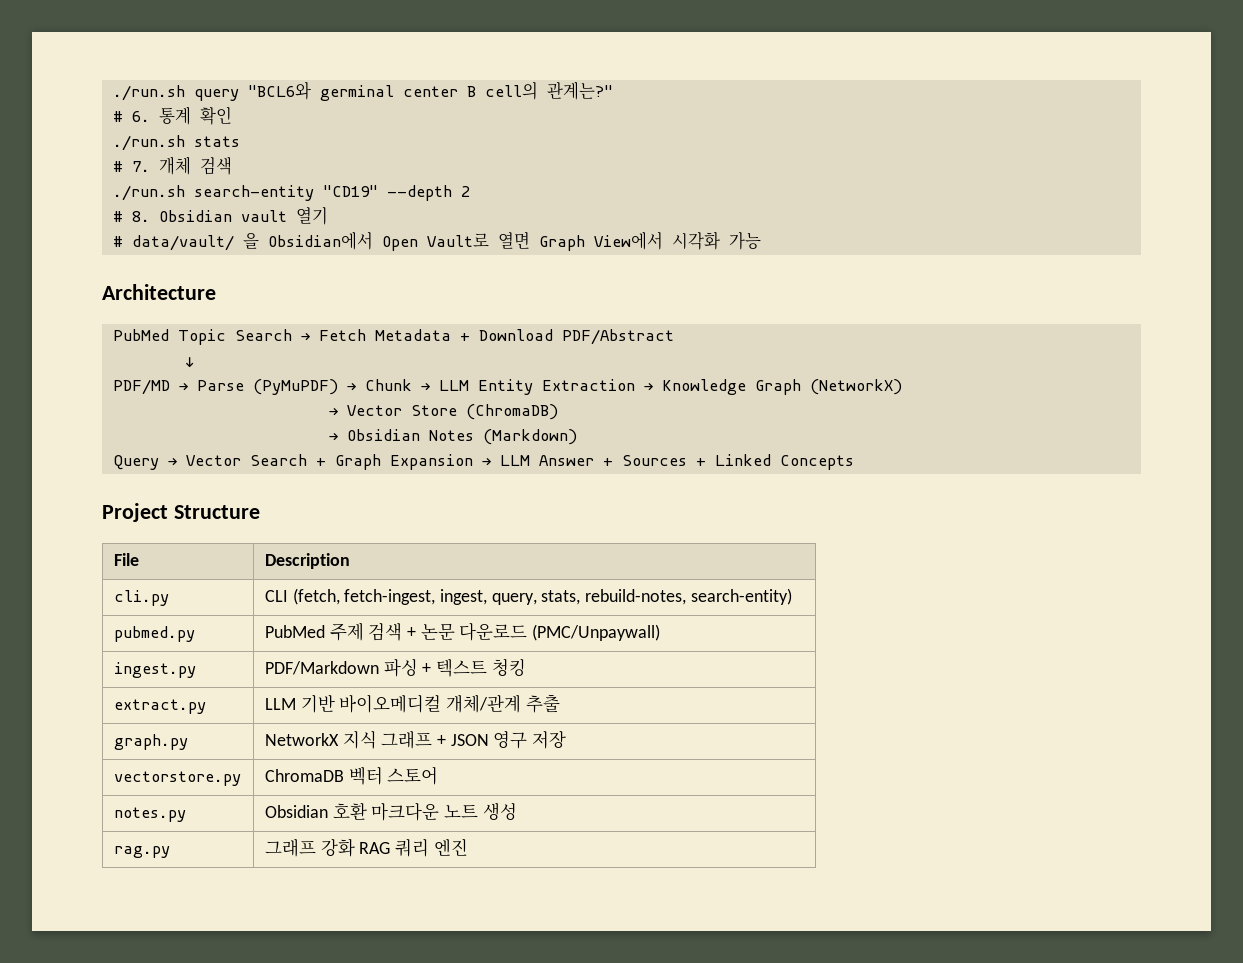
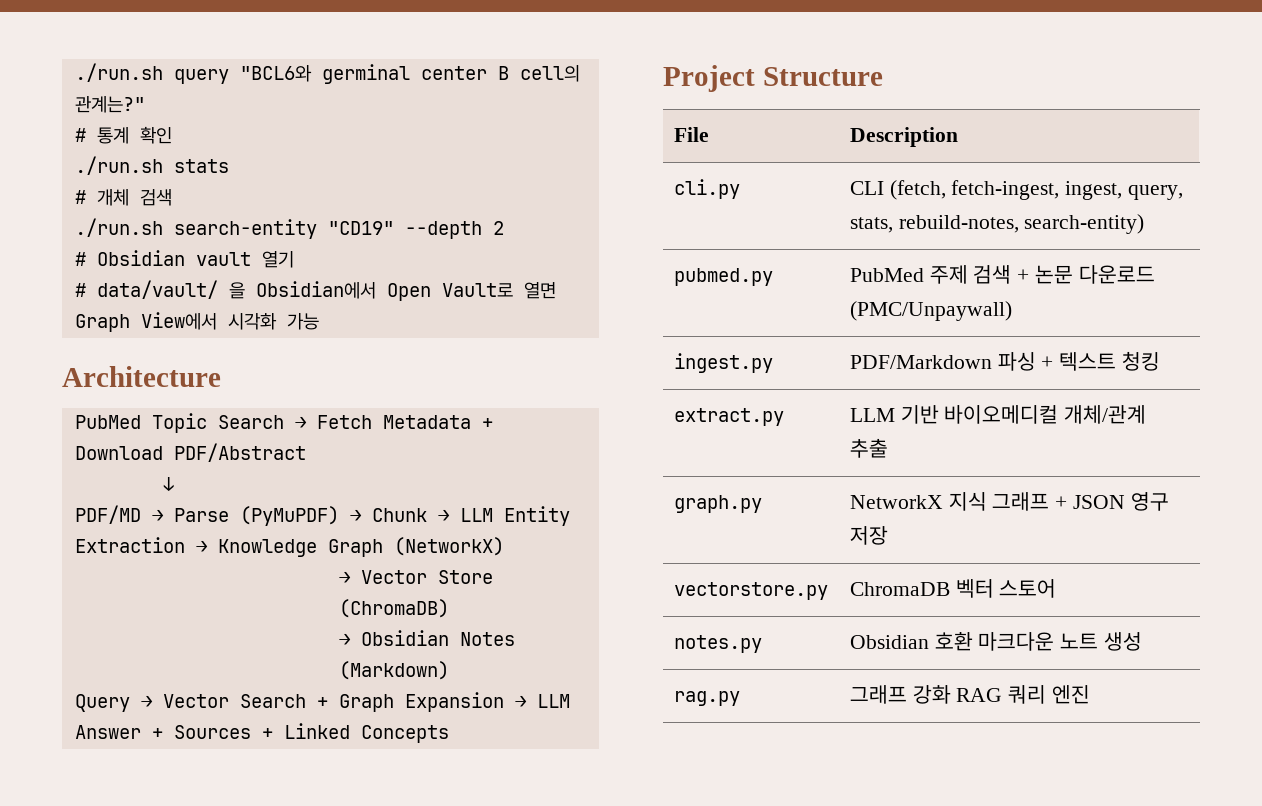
[131,111,150,122] 6. -> (86, 135) none
[131,161,150,172] 7. -> (86, 197) none
[131,211,150,222] 8. -> (86, 259) none

